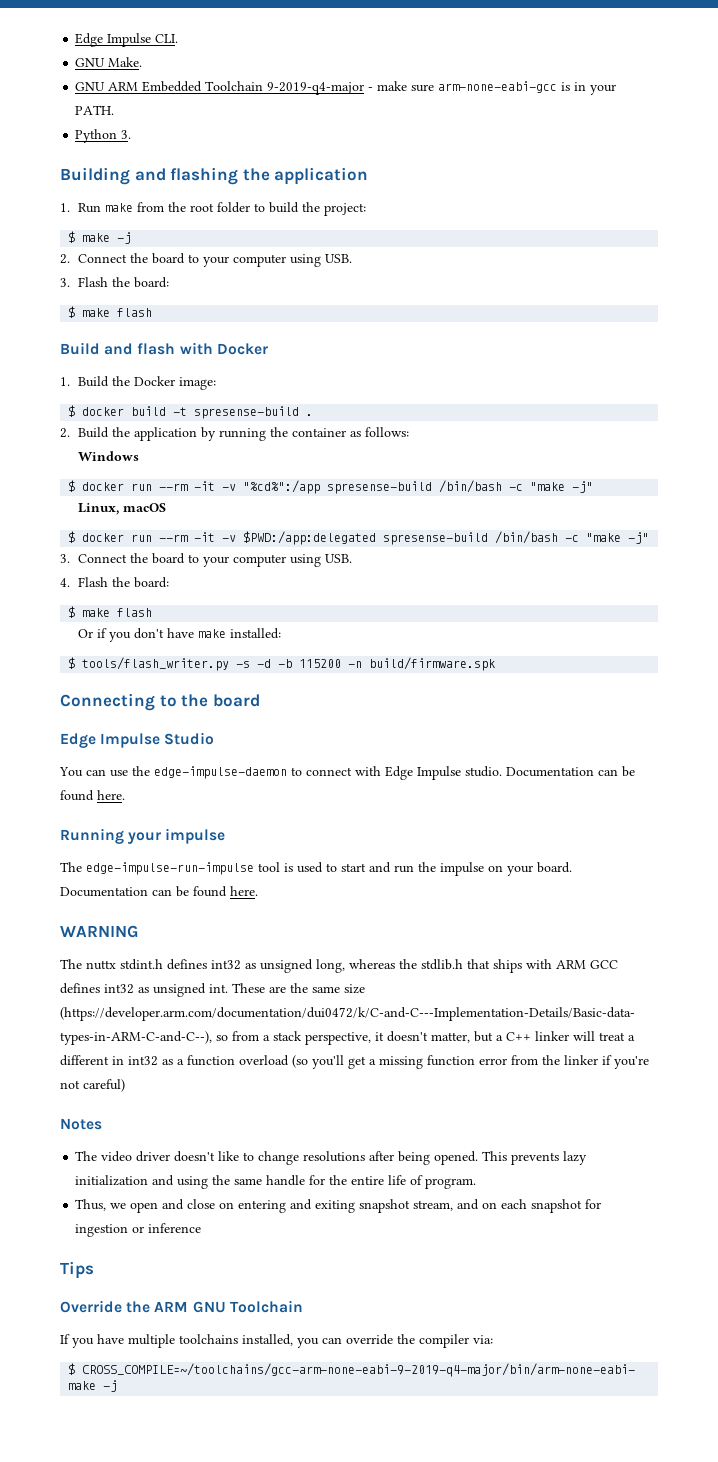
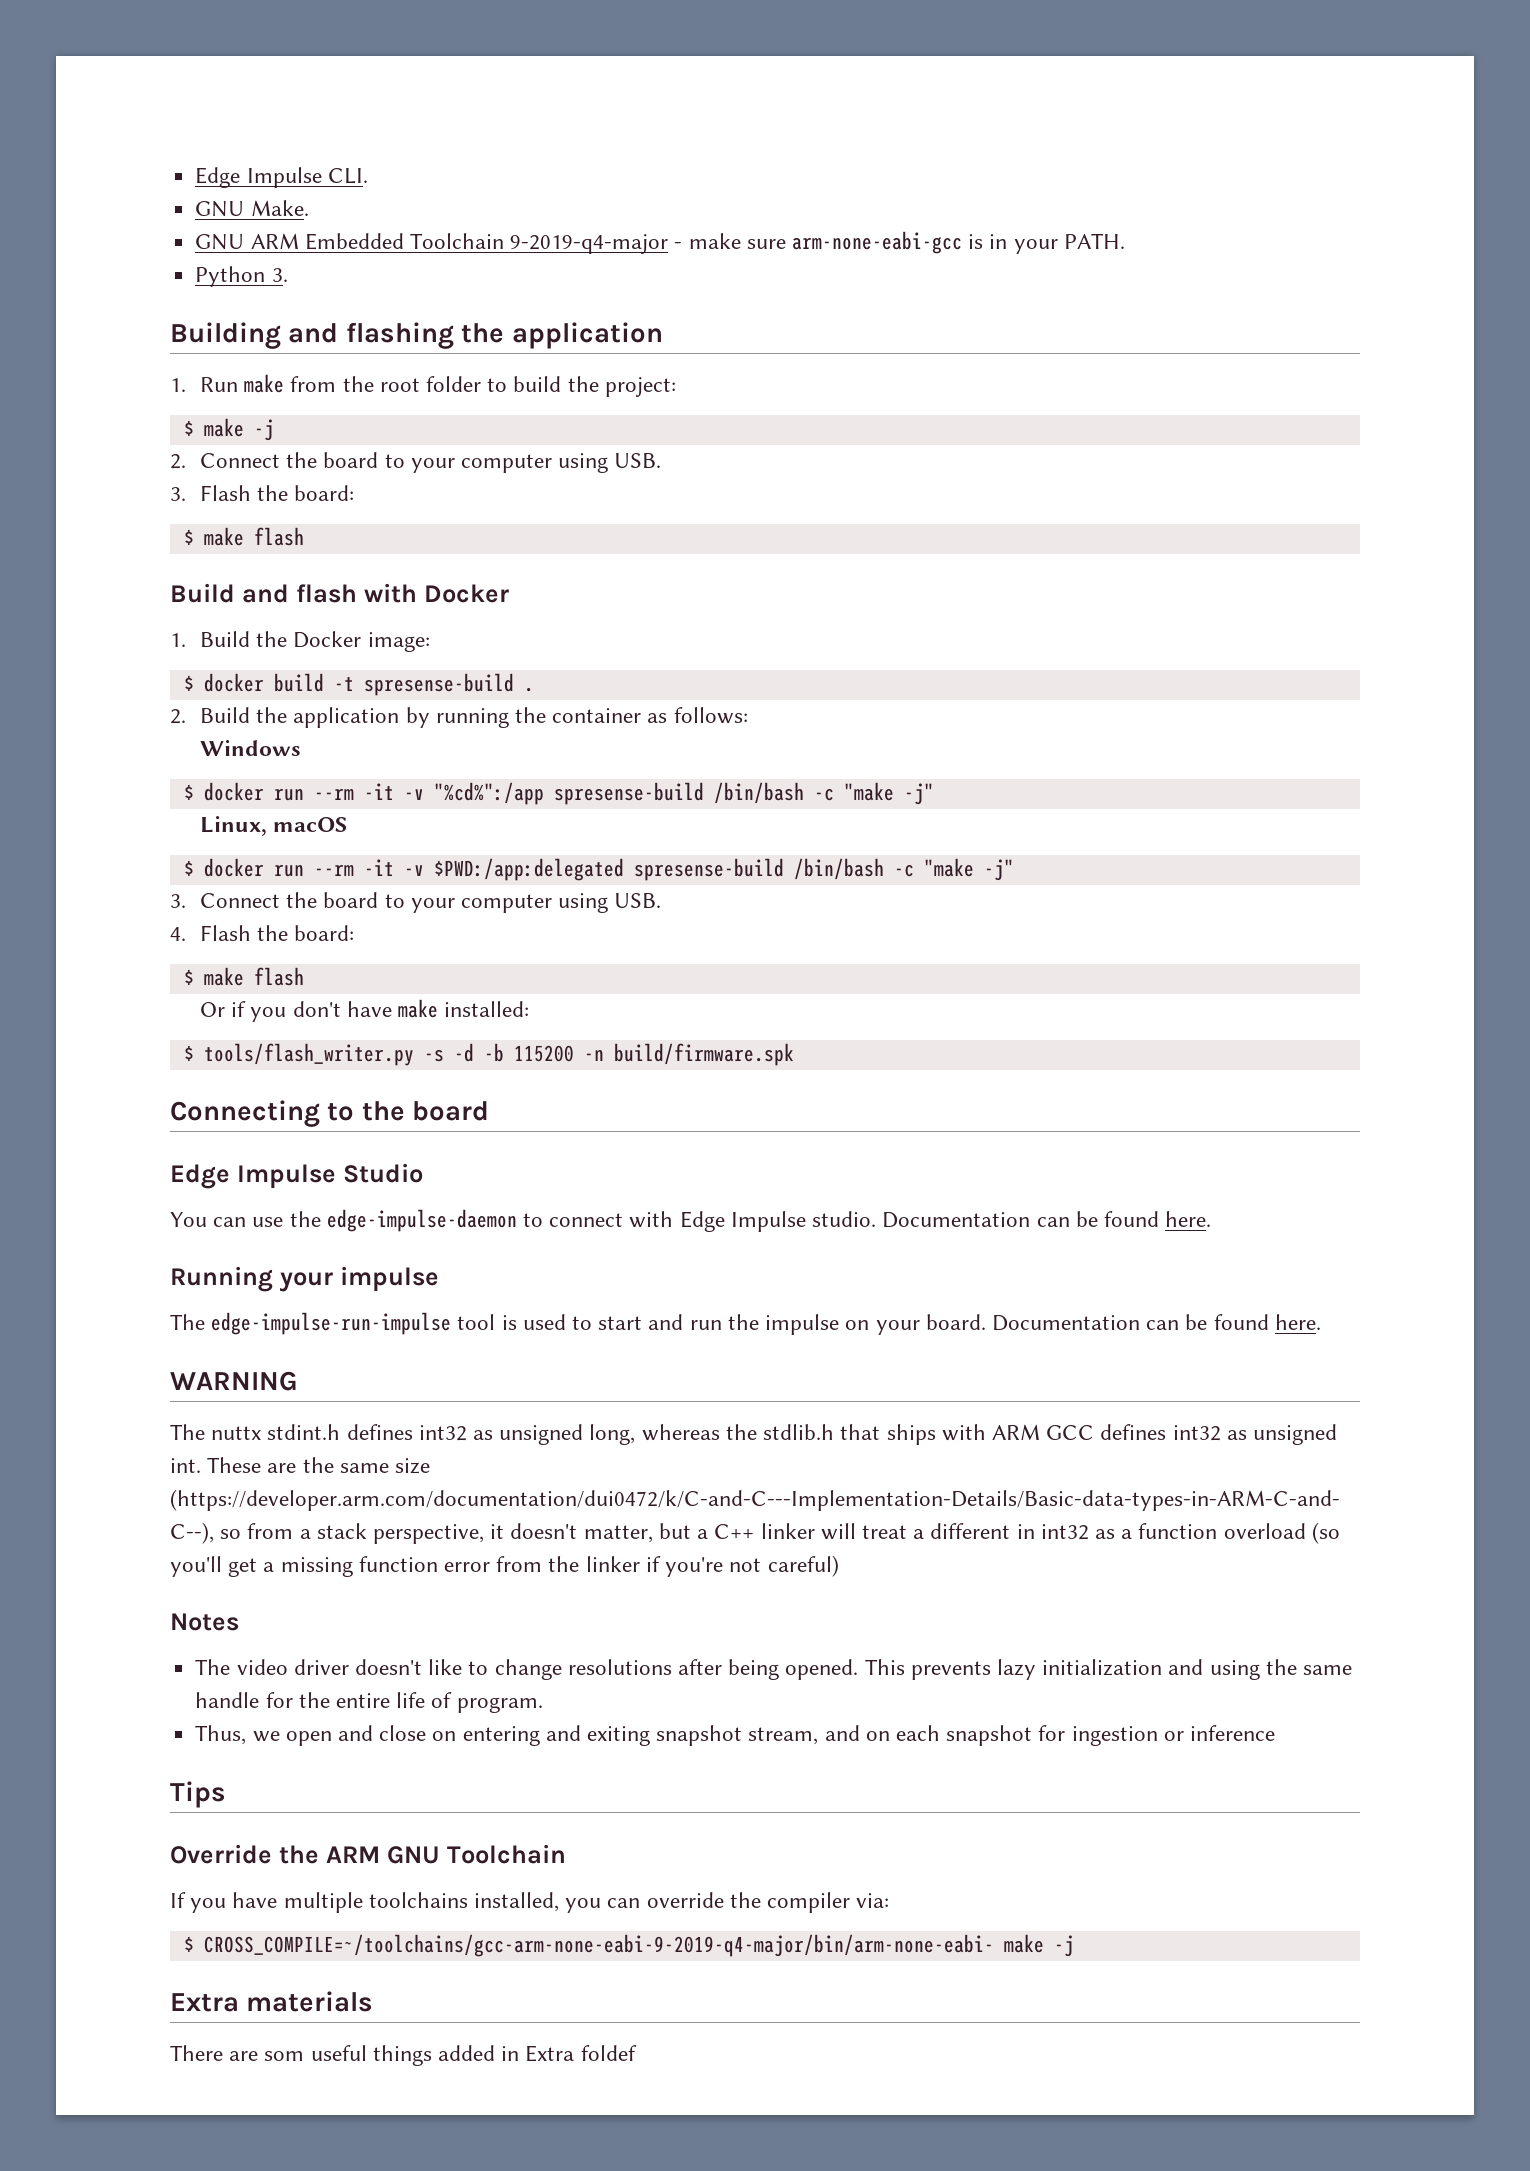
(118, 1386) none -> [170,1991,374,2012] [170,2045,637,2066] // Extra materials // There are som useful things added in Extra foldef

